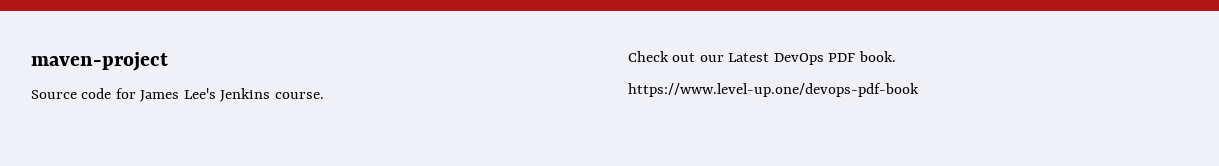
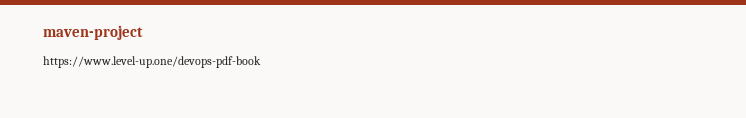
[31,88,324,102] [628,51,896,65] // Source code for James Lee's Jenkins course. // Check out our Latest DevOps PDF book. -> (143, 32) none

